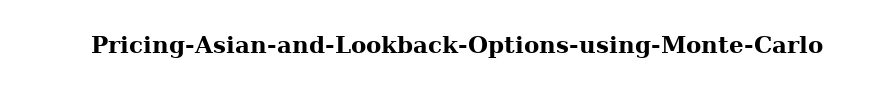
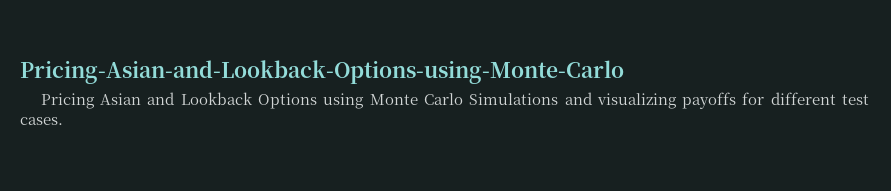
(823, 47) none -> [40,92,870,109] [20,117,63,125] // Pricing Asian and Lookback Options using Monte Carlo Simulations and visualizing payoffs for different test cases.

